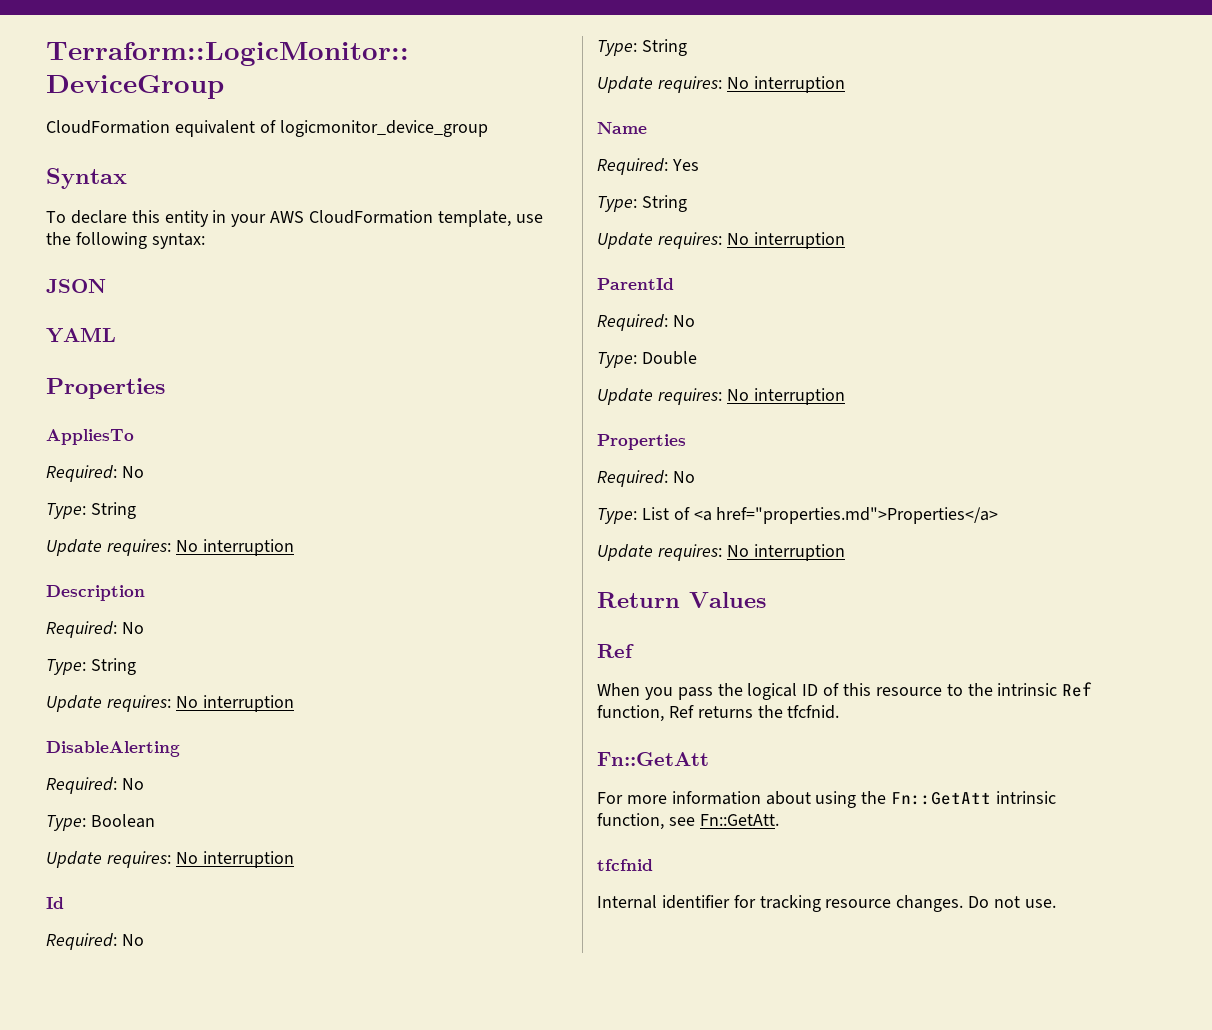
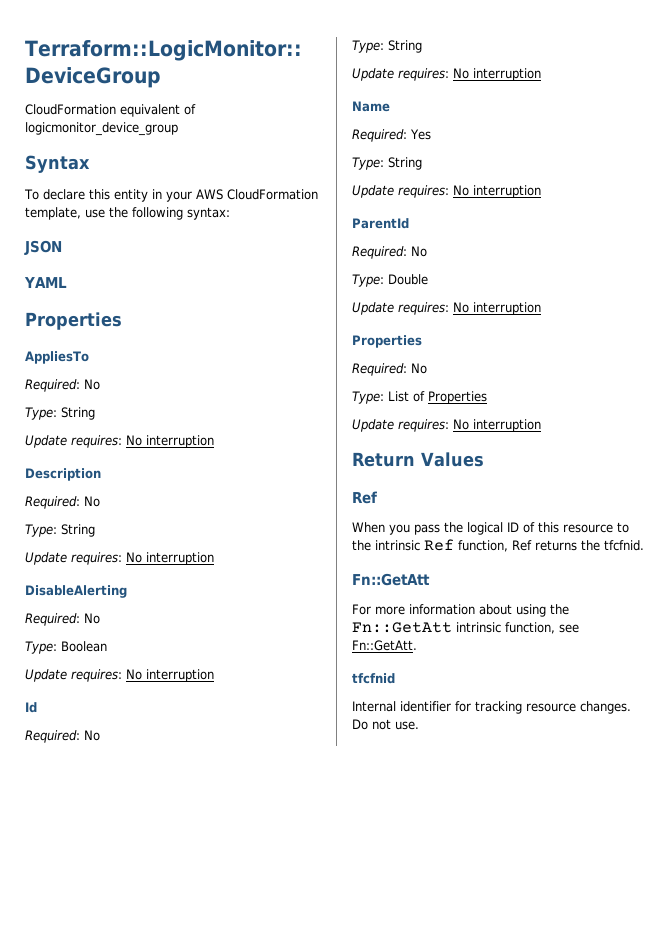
[693,507,999,524] <a href="properties.md">Properties</a> -> [427,391,487,404] Properties

